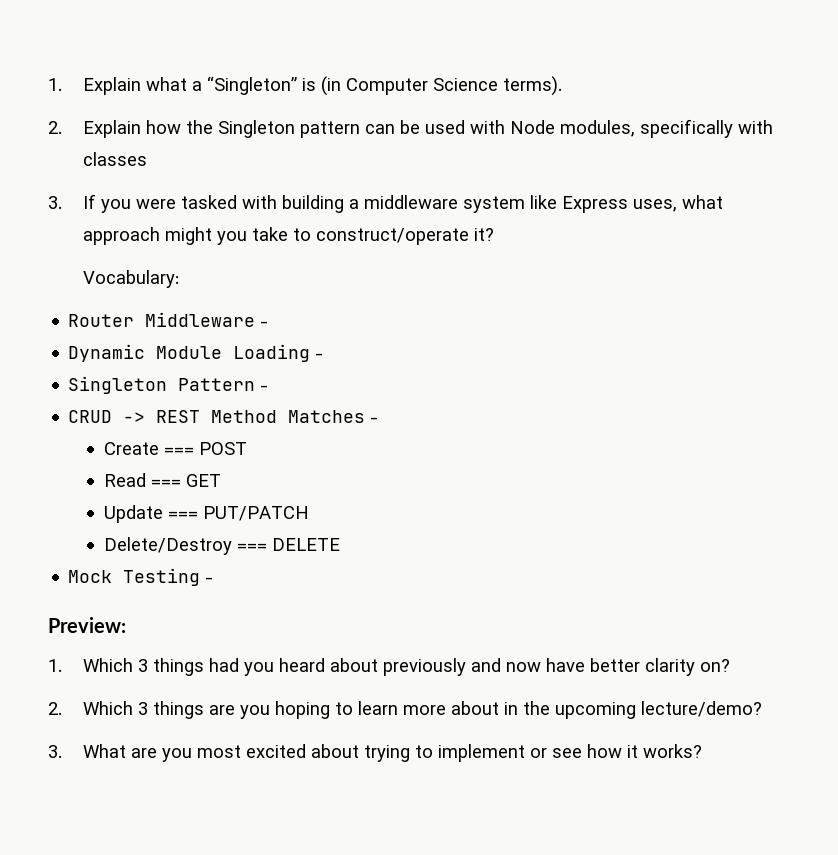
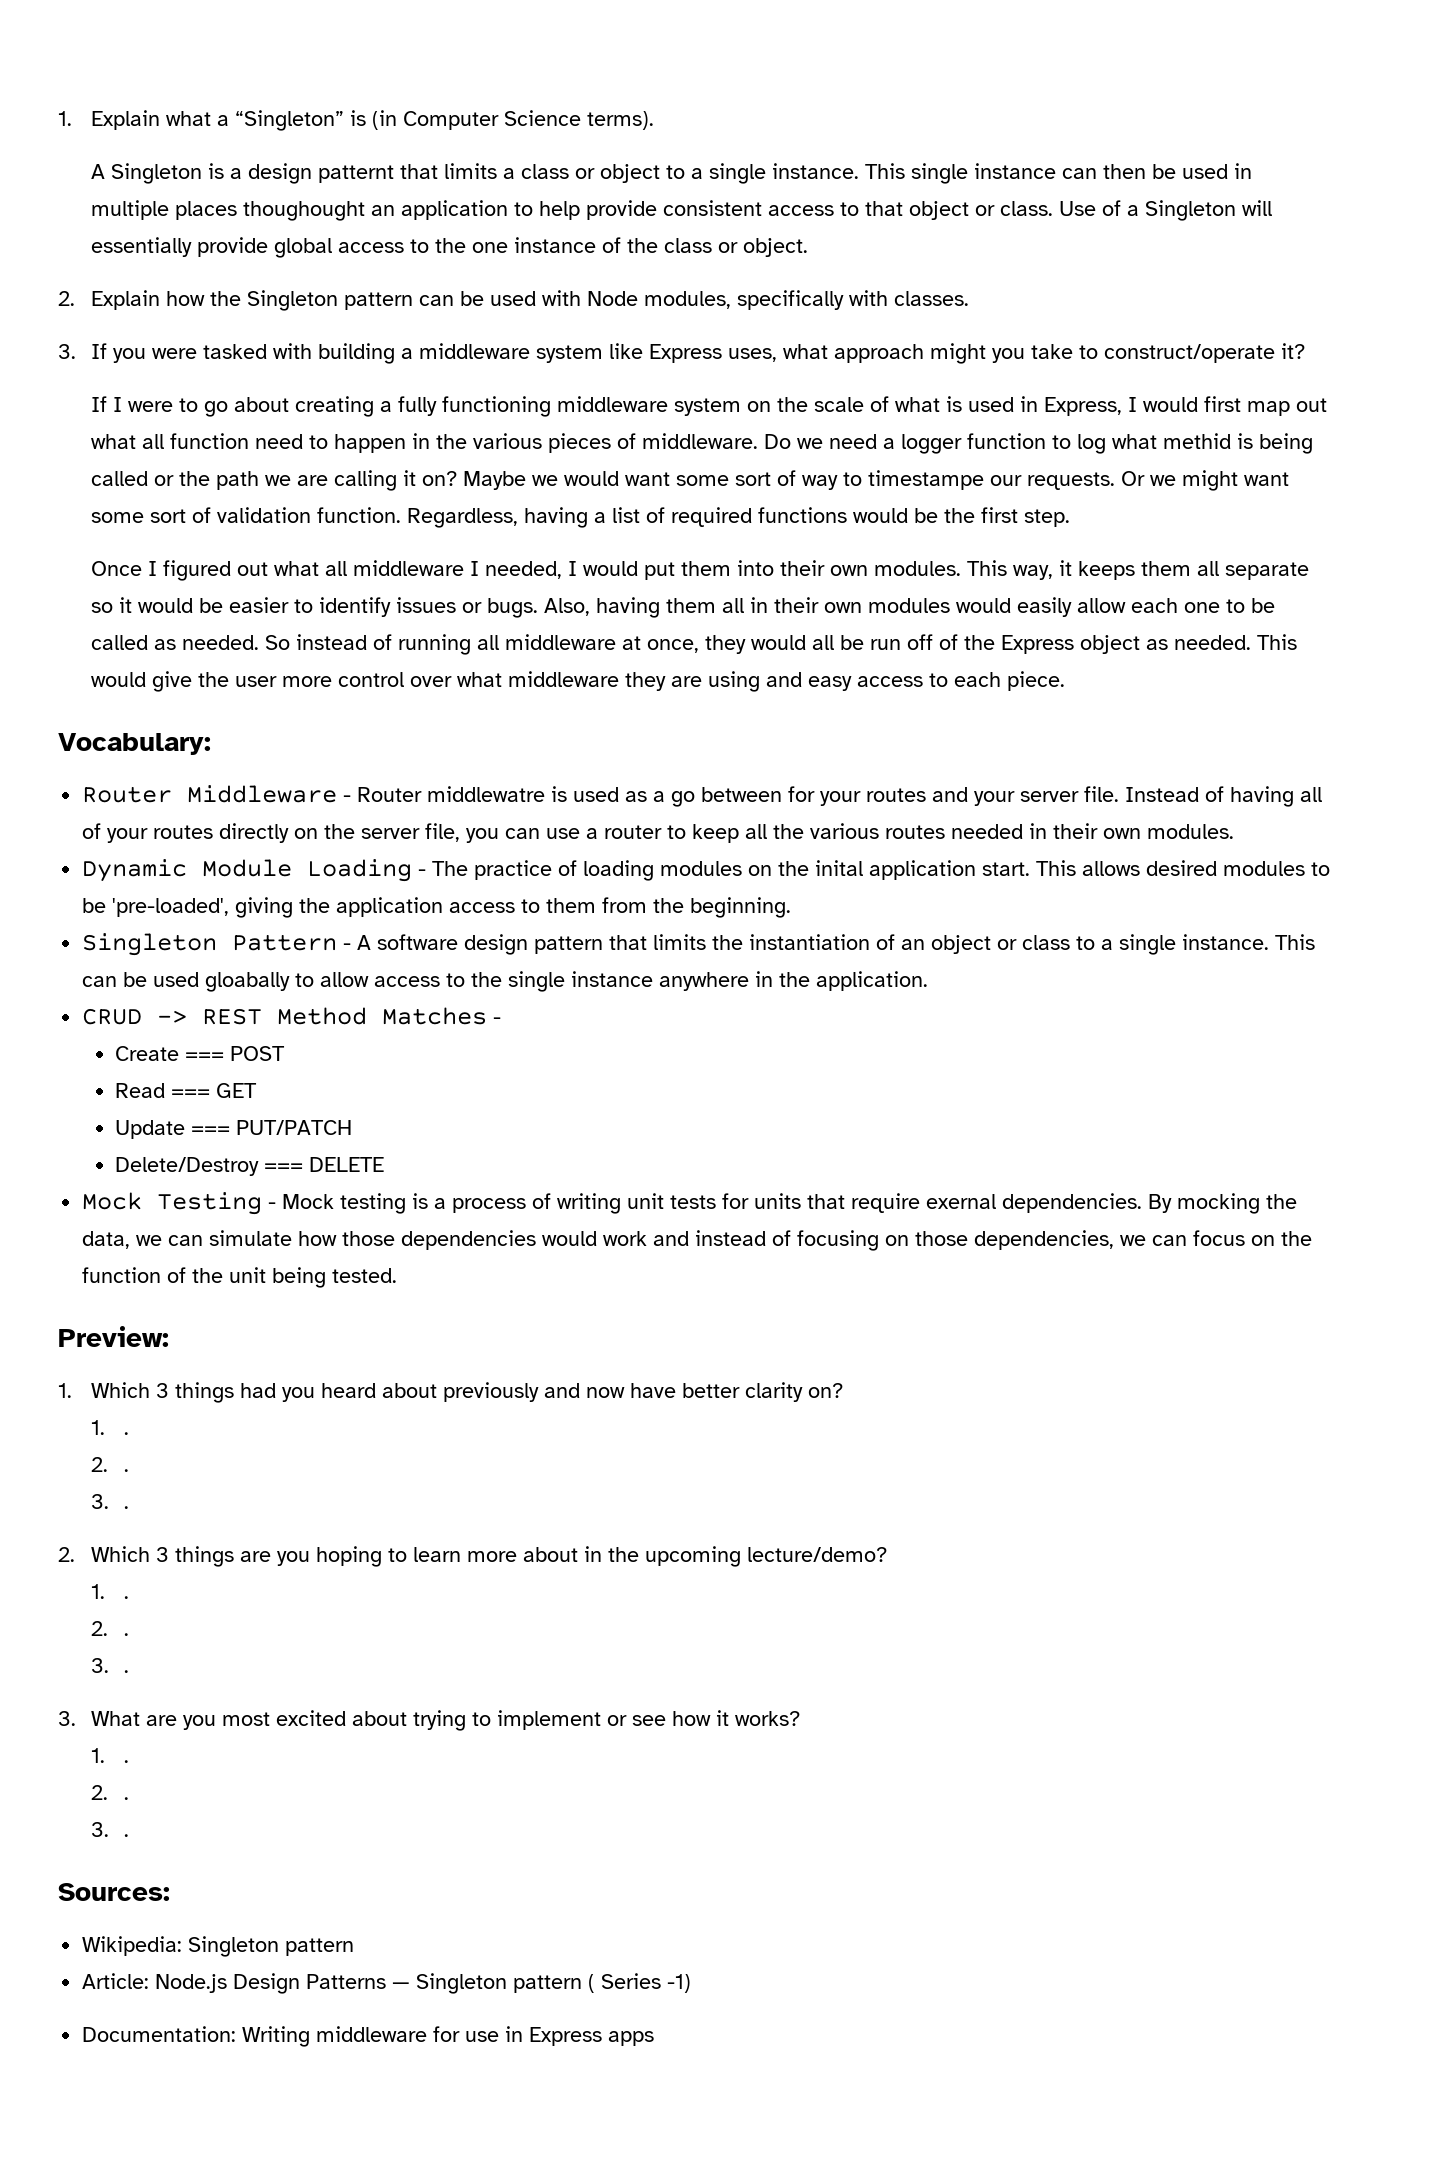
(563, 86) none -> [91,163,1253,184] [91,200,1273,221] [91,237,809,258] // A Singleton is a design patternt that limits a class or object to a single instance. This single instance can then be used in multiple places thoughought an application to help provide consistent access to that object or class. Use of a Singleton will essentially provide global access to the one instance of the class or object.
[83,152,148,166] classes -> [894,291,970,306] classes.
[83,270,180,288] [68,312,269,327] [68,344,324,362] [68,376,269,394] Vocabulary: // Router Middleware - // Dynamic Module Loading - // Singleton Pattern - -> [91,396,1328,417] [91,433,1314,454] [91,470,1290,491] [91,507,1071,528] [91,560,1310,581] [91,597,1276,618] [91,634,1298,655] [91,671,1066,692] [58,733,211,755] [82,785,1323,807] [82,823,1235,843] [82,859,1331,882] [82,897,792,918] [82,933,1316,956] [82,971,929,992] If I were to go about creating a fully functioning middleware system on the scale of what is used in Express, I would first map out what all function need to happen in the various pieces of middleware. Do we need a logger function to log what methid is being called or the path we are calling it on? Maybe we would want some sort of way to timestampe our requests. Or we might want some sort of validation function. Regardless, having a list of required functions would be the first step. // Once I figured out what all middleware I needed, I would put them into their own modules. This way, it keeps them all separate so it would be easier to identify issues or bugs. Also, having them all in their own modules would easily allow each one to be called as needed. So instead of running all middleware at once, they would all be run off of the Express object as needed. This would give the user more control over what middleware they are using and easy access to each piece. // Vocabulary: // Router Middleware - Router middlewatre is used as a go between for your routes and your server file. Instead of having all of your routes directly on the server file, you can use a router to keep all the various routes needed in their own modules. // Dynamic Module Loading - The practice of loading modules on the inital application start. This allows desired modules to be 'pre-loaded', giving the application access to them from the beginning. // Singleton Pattern - A software design pattern that limits the instantiation of an object or class to a single instance. This can be used gloabally to allow access to the single instance anywhere in the application.
(214, 580) none -> [282,1193,1298,1214] [82,1230,1313,1251] [82,1267,398,1288] Mock testing is a process of writing unit tests for units that require exernal dependencies. By mocking the data, we can simulate how those dependencies would work and instead of focusing on those dependencies, we can focus on the function of the unit being tested.
(731, 665) none -> [91,1420,130,1435] [91,1457,130,1472] [91,1494,130,1509] // 1. . // 2. . // 3. .
(763, 709) none -> [91,1584,130,1599] [91,1621,130,1636] [91,1658,130,1673] // 1. . // 2. . // 3. .
(703, 751) none -> [91,1748,130,1763] [91,1785,130,1800] [91,1822,130,1837] [58,1883,170,1901] [82,1936,355,1957] [82,1973,692,1994] [82,2026,655,2047] // 1. . // 2. . // 3. . // Sources: // Wikipedia: Singleton pattern // Article: Node.js Design Patterns — Singleton pattern ( Series -1) // Documentation: Writing middleware for use in Express apps

